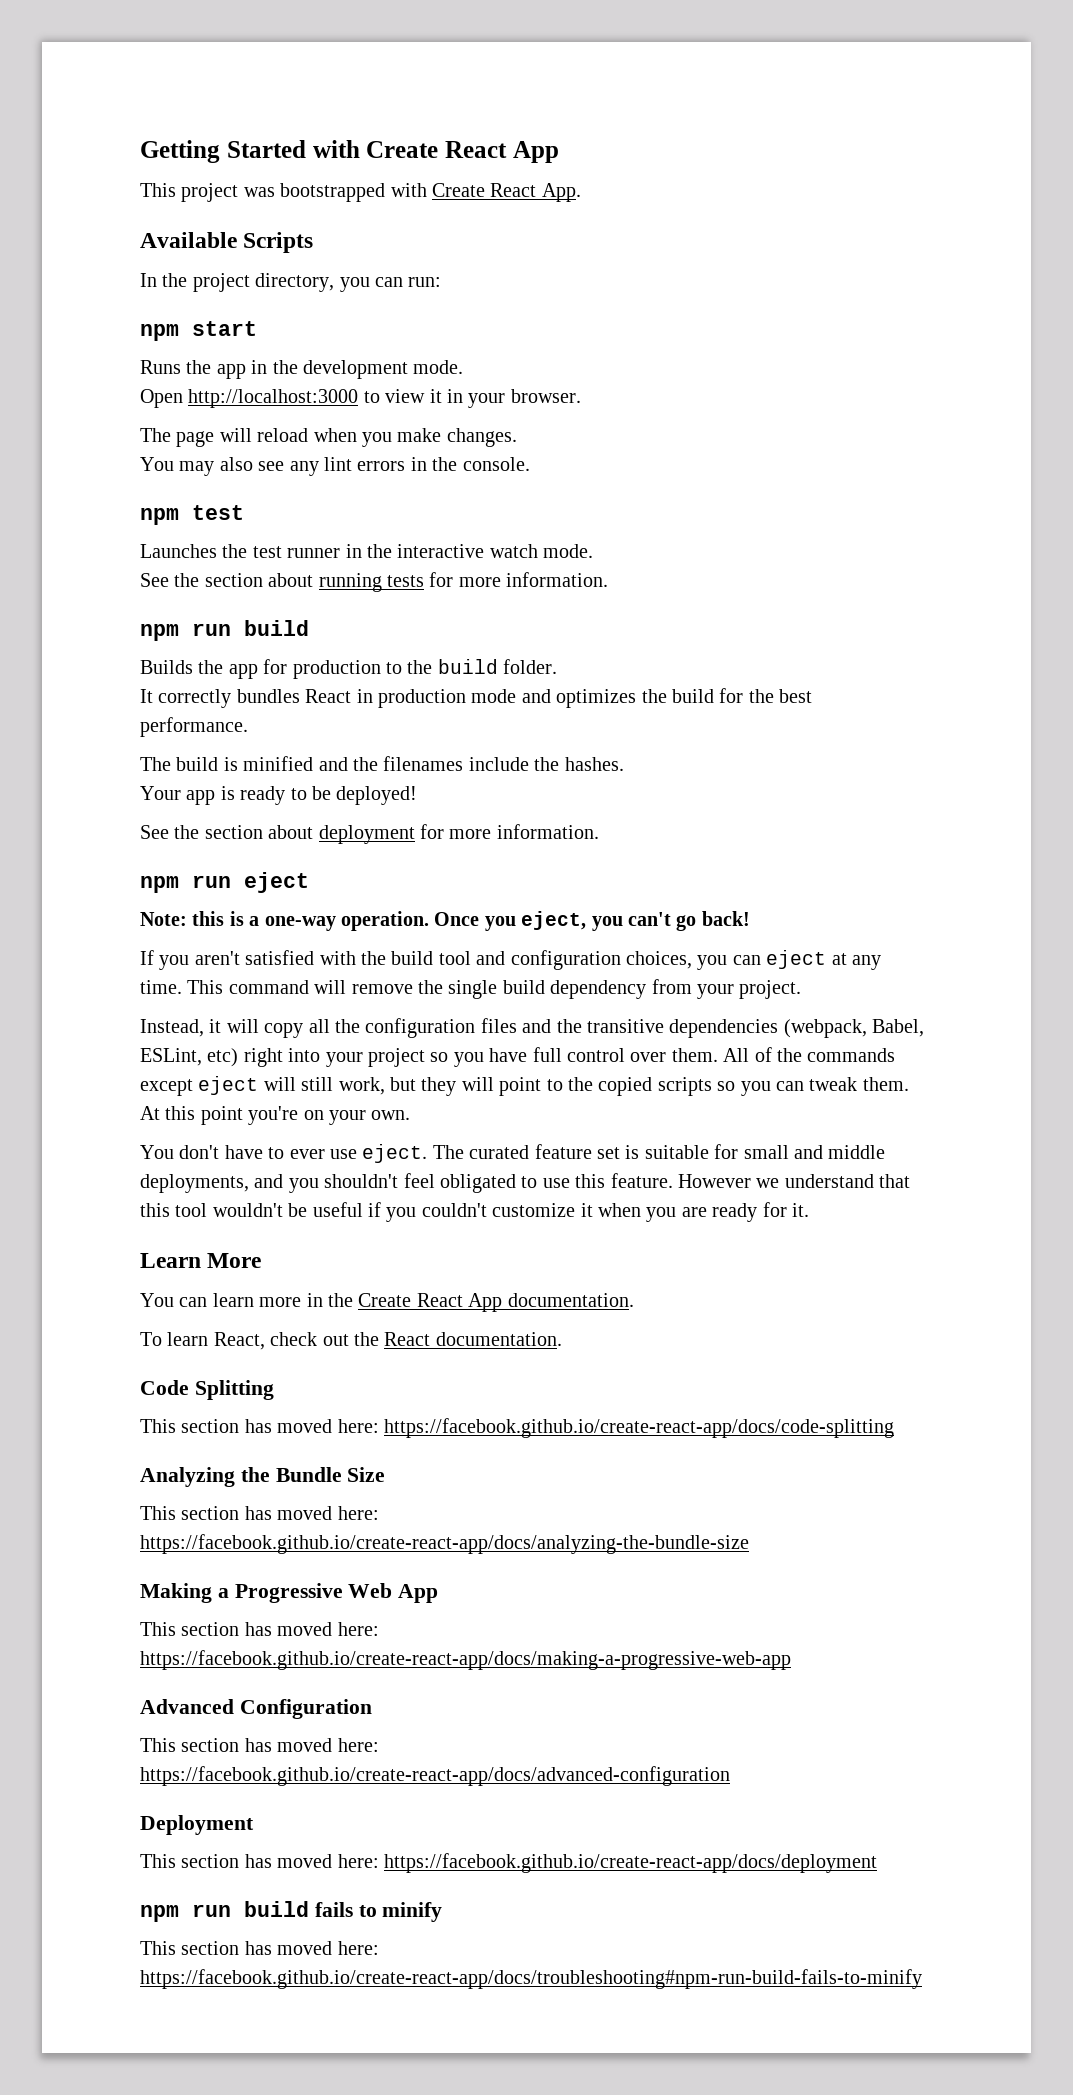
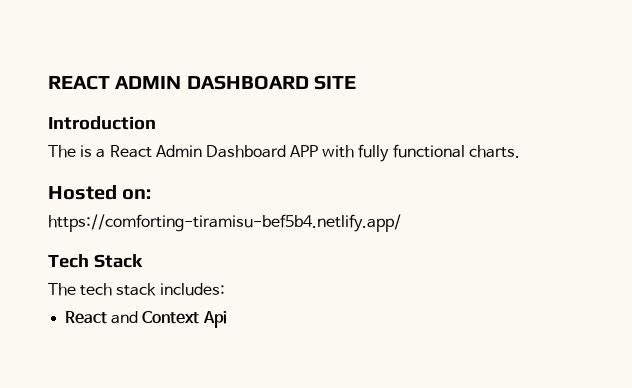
[140,140,559,163] [140,183,581,202] [140,232,314,253] [140,273,442,292] [140,321,257,341] [140,360,464,379] [140,389,581,408] [140,428,517,447] [140,457,530,476] [140,505,244,525] [140,544,594,558] [140,572,609,592] [140,620,309,641] [140,659,558,679] [140,688,813,708] [140,717,248,737] [140,756,624,771] [140,786,418,805] [140,824,599,844] [140,872,309,893] [140,911,750,931] [140,950,881,970] [140,979,802,999] [140,1018,925,1038] [140,1047,896,1067] [140,1076,909,1096] [140,1106,411,1125] [140,1144,886,1163] [140,1173,911,1193] [140,1202,809,1222] [140,1253,262,1268] [140,1293,634,1312] [140,1332,562,1350] [140,1380,274,1400] [140,1418,894,1438] [140,1467,386,1487] [140,1506,379,1520] [140,1534,749,1554] [140,1583,439,1603] [140,1622,379,1636] [140,1650,791,1670] [140,1699,372,1719] [140,1738,379,1752] [140,1766,730,1786] [140,1815,254,1835] [140,1853,877,1873] [140,1901,443,1922] [140,1941,379,1955] [140,1969,922,1989] Getting Started with Create React App // This project was bootstrapped with Create React App. // Available Scripts // In the project directory, you can run: // npm start // Runs the app in the development mode. // Open http://localhost:3000 to view it in your browser. // The page will reload when you make changes. // You may also see any lint errors in the console. // npm test // Launches the test runner in the interactive watch mode. // See the section about running tests for more information. // npm run build // Builds the app for production to the build folder. // It correctly bundles React in production mode and optimizes the build for the best performance. // The build is minified and the filenames include the hashes. // Your app is ready to be deployed! // See the section about deployment for more information. // npm run eject // Note: this is a one-way operation. Once you eject, you can't go back! // If you aren't satisfied with the build tool and configuration choices, you can eject at any time. This command will remove the single build dependency from your project. // Instead, it will copy all the configuration files and the transitive dependencies (webpack, Babel, ESLint, etc) right into your project so you have full control over them. All of the commands except eject will still work, but they will point to the copied scripts so you can tweak them. At this point you're on your own. // You don't have to ever use eject. The curated feature set is suitable for small and middle deployments, and you shouldn't feel obligated to use this feature. However we understand that this tool wouldn't be useful if you couldn't customize it when you are ready for it. // Learn More // You can learn more in the Create React App documentation. // To learn React, check out the React documentation. // Code Splitting // This section has moved here: https://facebook.github.io/create-react-app/docs/code-splitting // Analyzing the Bundle Size // This section has moved here: https://facebook.github.io/create-react-app/docs/analyzing-the-bundle-size // Making a Progressive Web App // This section has moved here: https://facebook.github.io/create-react-app/docs/making-a-progressive-web-app // Advanced Configuration // This section has moved here: https://facebook.github.io/create-react-app/docs/advanced-configuration // Deployment // This section has moved here: https://facebook.github.io/create-react-app/docs/deployment // npm run build fails to minify // This section has moved here: https://facebook.github.io/create-react-app/docs/troubleshooting#npm-run-build-fails-to-minify -> [48,75,357,90] [48,116,156,130] [48,144,520,162] [48,185,152,200] [48,214,401,232] [48,254,143,268] [48,283,225,296] [65,311,227,328] REACT ADMIN DASHBOARD SITE // Introduction // The is a React Admin Dashboard APP with fully functional charts. // Hosted on: // https://comforting-tiramisu-bef5b4.netlify.app/ // Tech Stack // The tech stack includes: // React and Context Api

